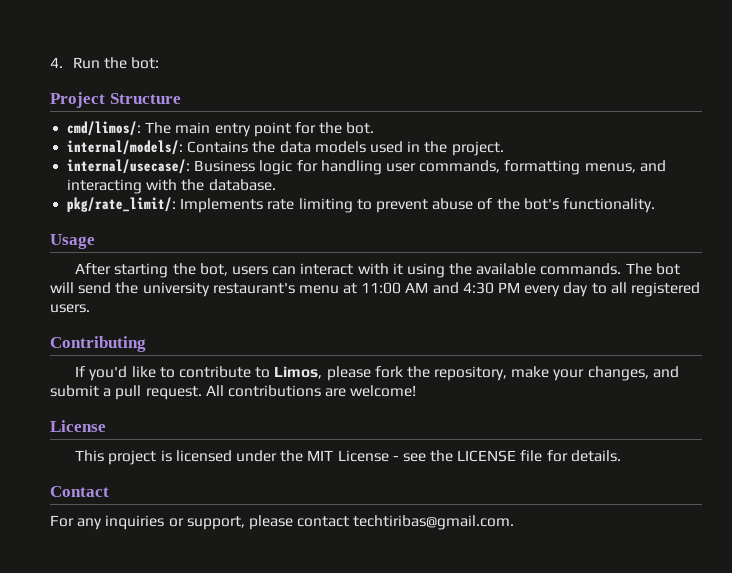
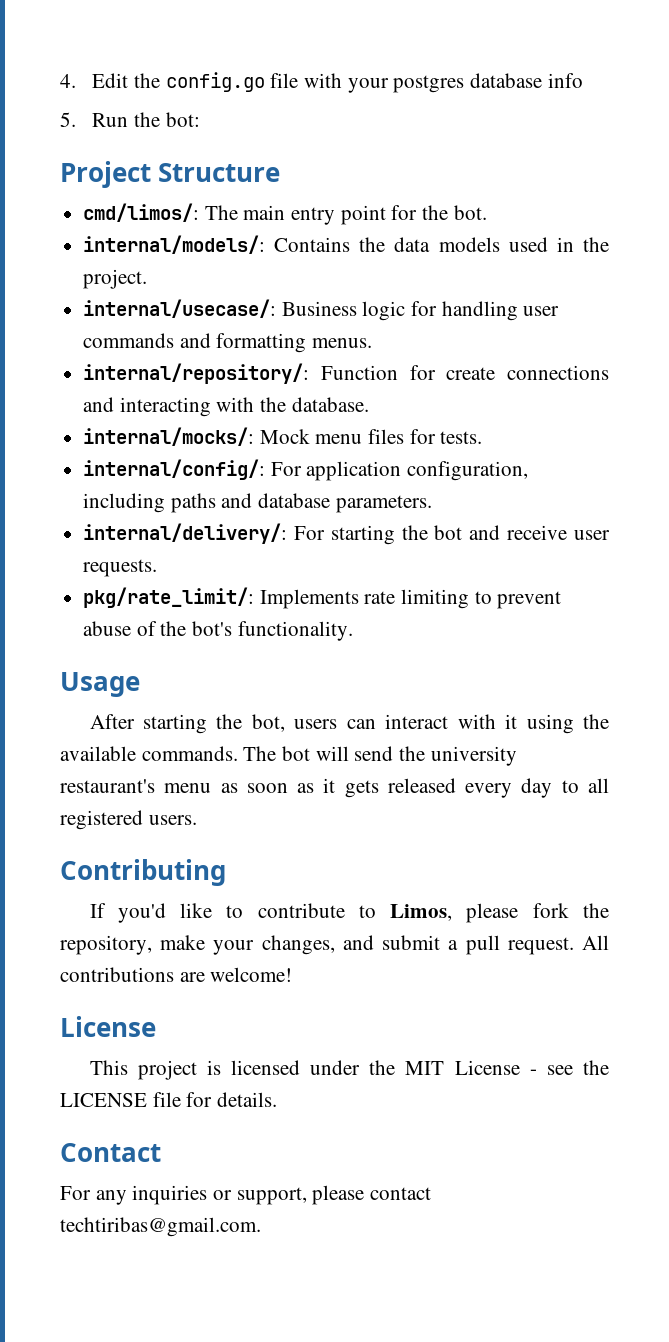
(63, 62) none -> [92,72,583,93] [60,112,76,127] Edit the config.go file with your postgres database info // 5.
[419,160,636,175] commands, formatting menus, -> [83,333,373,353] [83,363,609,384] commands and formatting menus. // internal/repository/: Function for create connections
(276, 185) none -> [83,427,483,446] [83,459,529,481] [83,493,432,513] [83,523,610,545] [83,559,158,577] // internal/mocks/: Mock menu files for tests. // internal/config/: For application configuration, including paths and database parameters. // internal/delivery/: For starting the bot and receive user requests.
[343,282,521,294] at 11:00 AM and 4:30 PM -> [220,778,456,798] as soon as it gets released

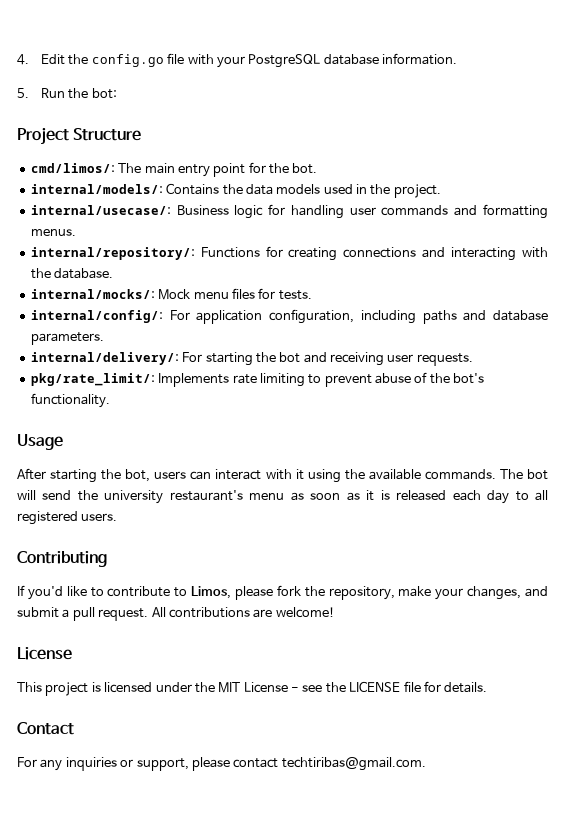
[393,73,583,93] postgres database info -> [248,53,458,68] PostgreSQL database information.
[320,365,496,380] Function for create -> [200,246,338,261] Functions for creating
[507,525,568,540] receive -> [330,352,384,366] receiving
[344,778,513,798] gets released every -> [380,490,481,501] is released each

